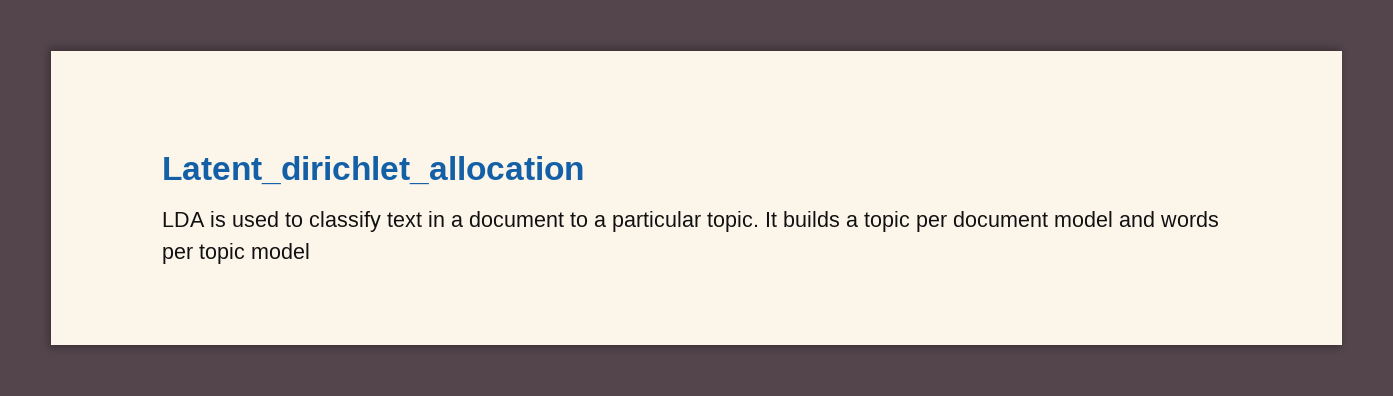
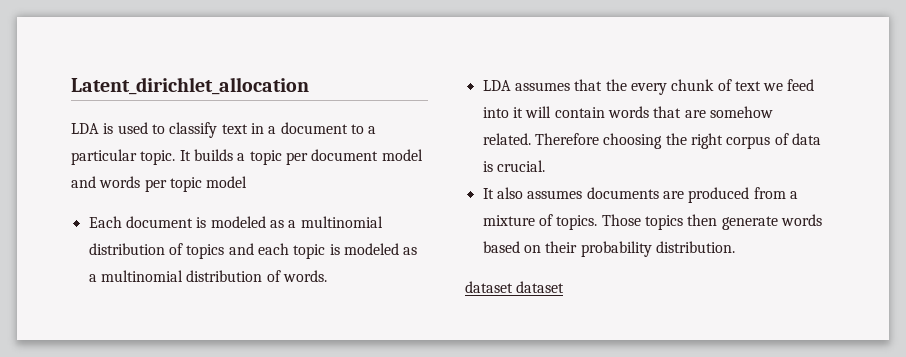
(310, 251) none -> [88,216,383,228] [88,243,418,259] [88,270,327,282] [482,79,815,95] [482,106,773,118] [482,133,821,149] [482,160,545,172] [482,187,798,203] [482,214,822,230] [482,241,735,257] [465,281,565,293] // Each document is modeled as a multinomial distribution of topics and each topic is modeled as a multinomial distribution of words. // LDA assumes that the every chunk of text we feed into it will contain words that are somehow related. Therefore choosing the right corpus of data is crucial. // It also assumes documents are produced from a mixture of topics. Those topics then generate words based on their probability distribution. // dataset dataset

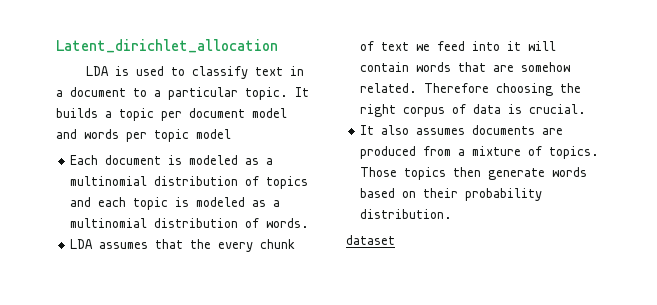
[516,281,565,293] dataset -> (395, 240) none

